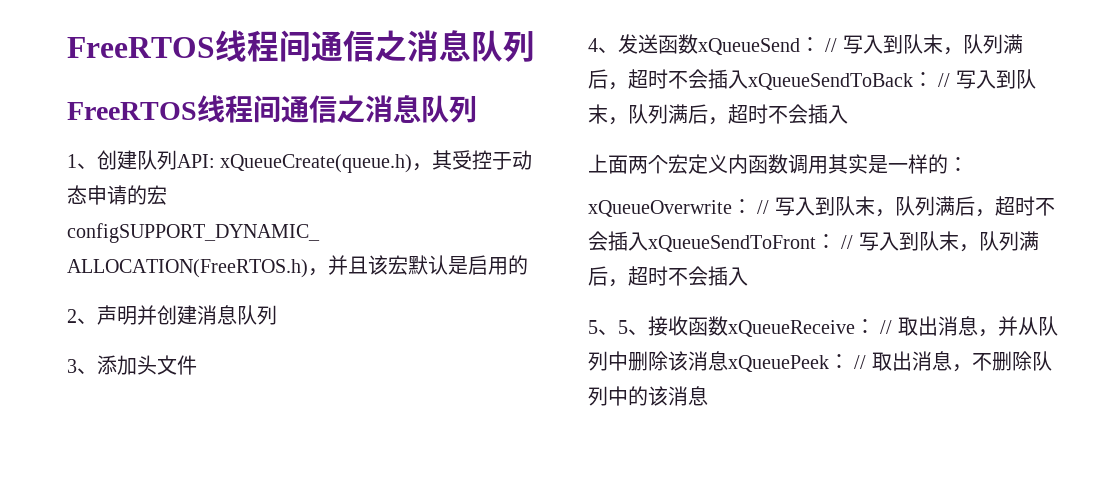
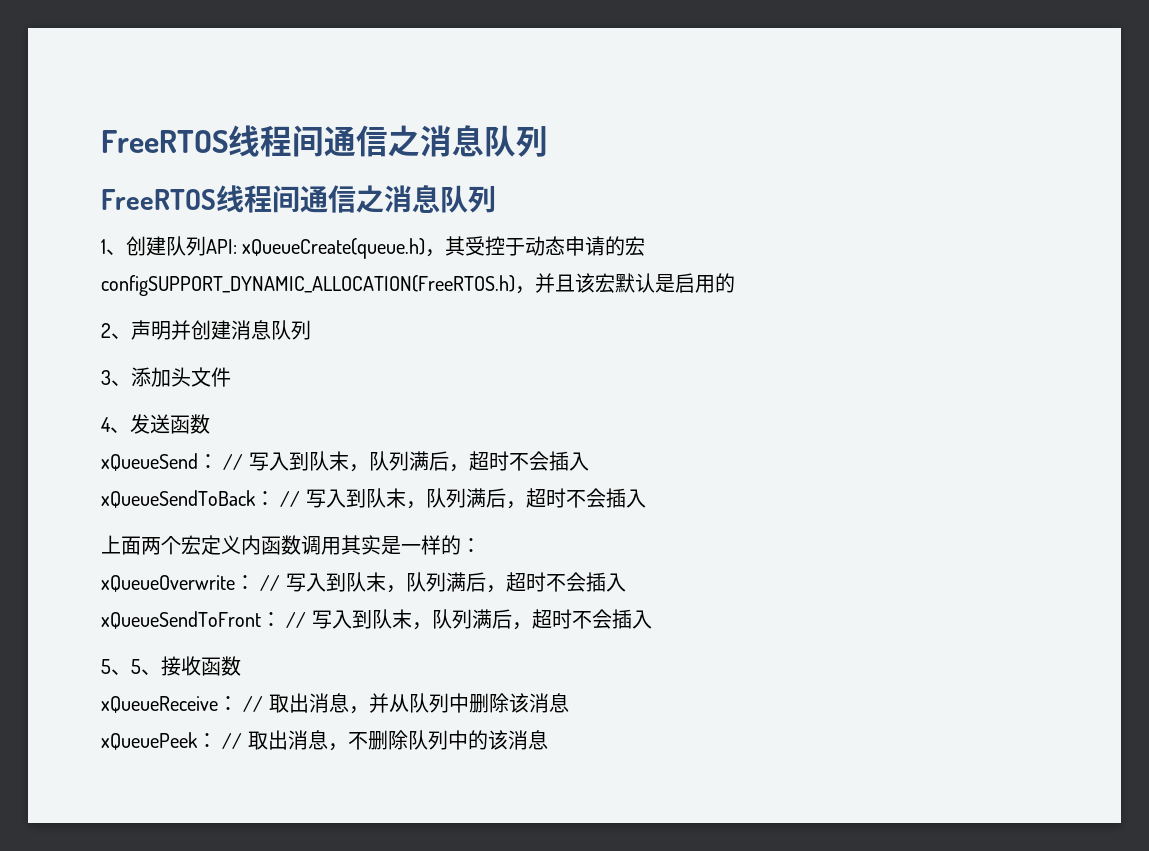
(698, 44) none -> (210, 424) //
(748, 79) none -> (589, 461) //
(648, 241) none -> (626, 582) //
(728, 326) none -> (241, 666) //
(728, 361) none -> (569, 703) //

